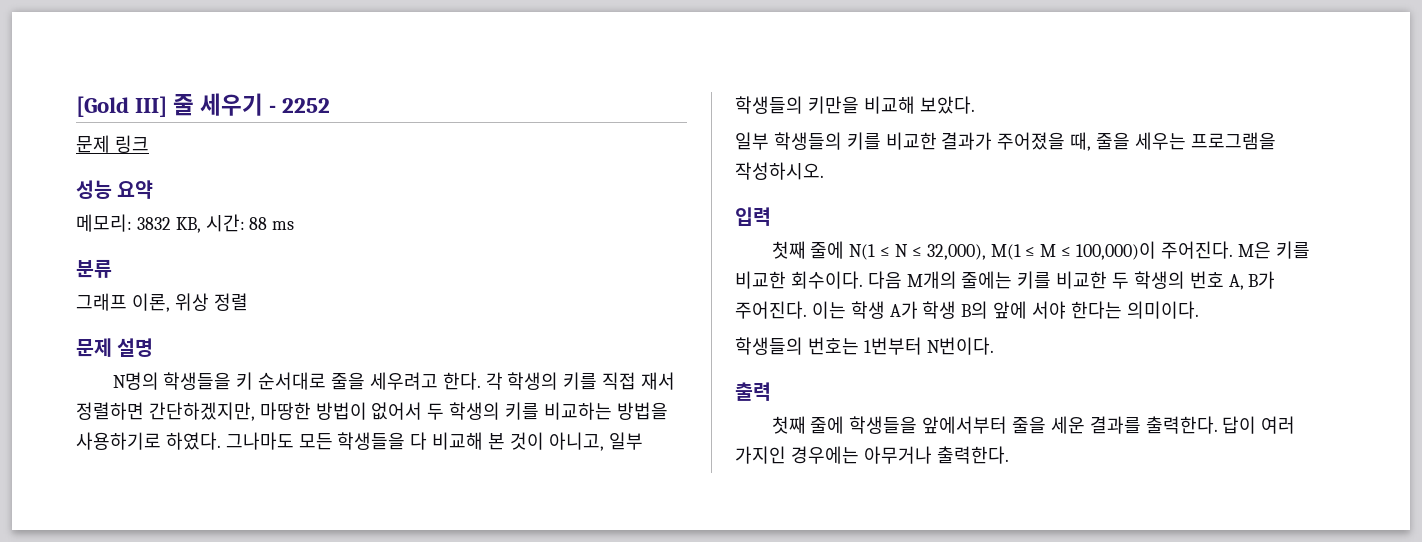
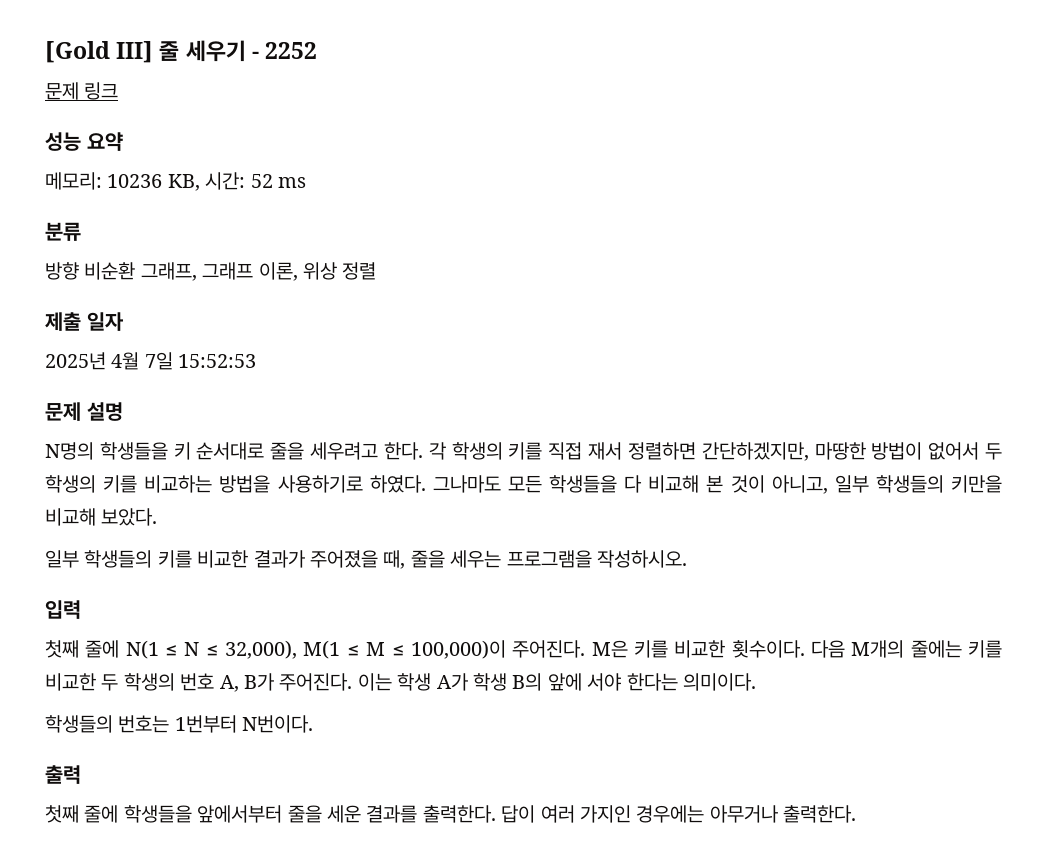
[136,217,171,230] 3832 -> [107,174,163,188] 10236
[249,217,268,230] 88 -> [250,174,273,188] 52
(112, 268) none -> [45,262,197,281] 방향 비순환 그래프,
(248, 302) none -> [45,312,124,331] [45,352,257,370] // 제출 일자 // 2025년 4월 7일 15:52:53
[790,271,863,289] 회수이다. -> [731,640,805,658] 횟수이다.

